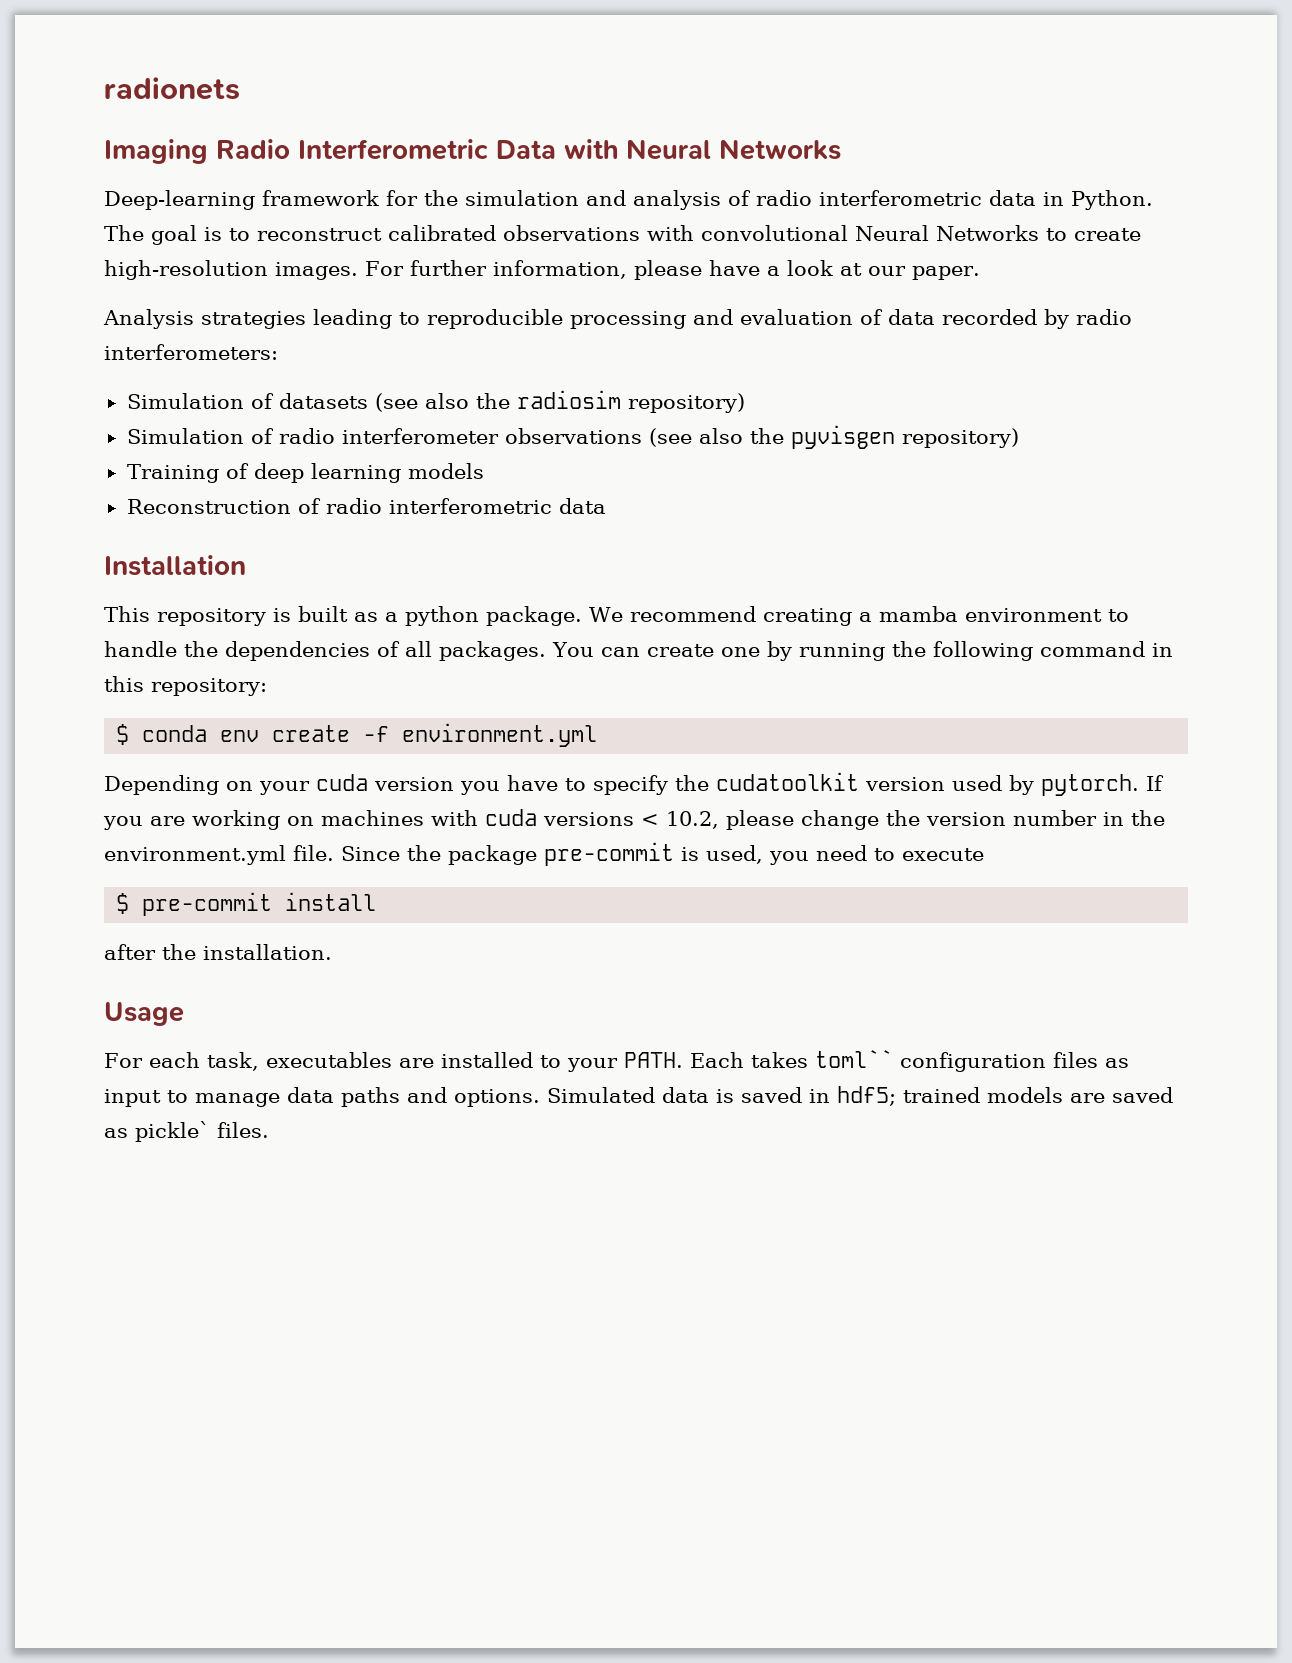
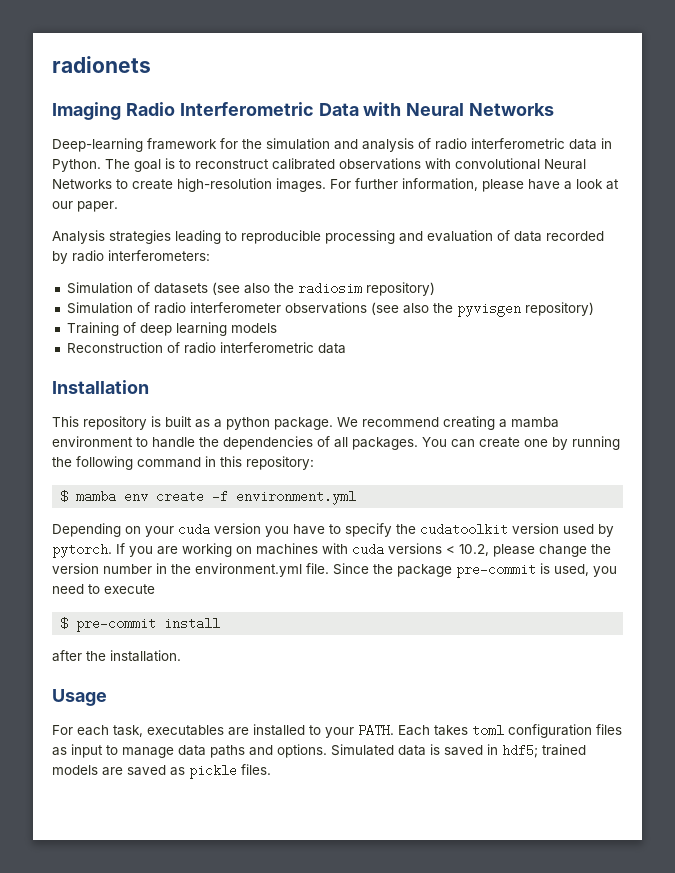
[142,725,208,742] conda -> [76,490,117,503] mamba
[814,1050,893,1068] toml`` -> [472,725,504,735] toml
[135,1121,210,1142] pickle` -> [189,764,237,779] pickle

